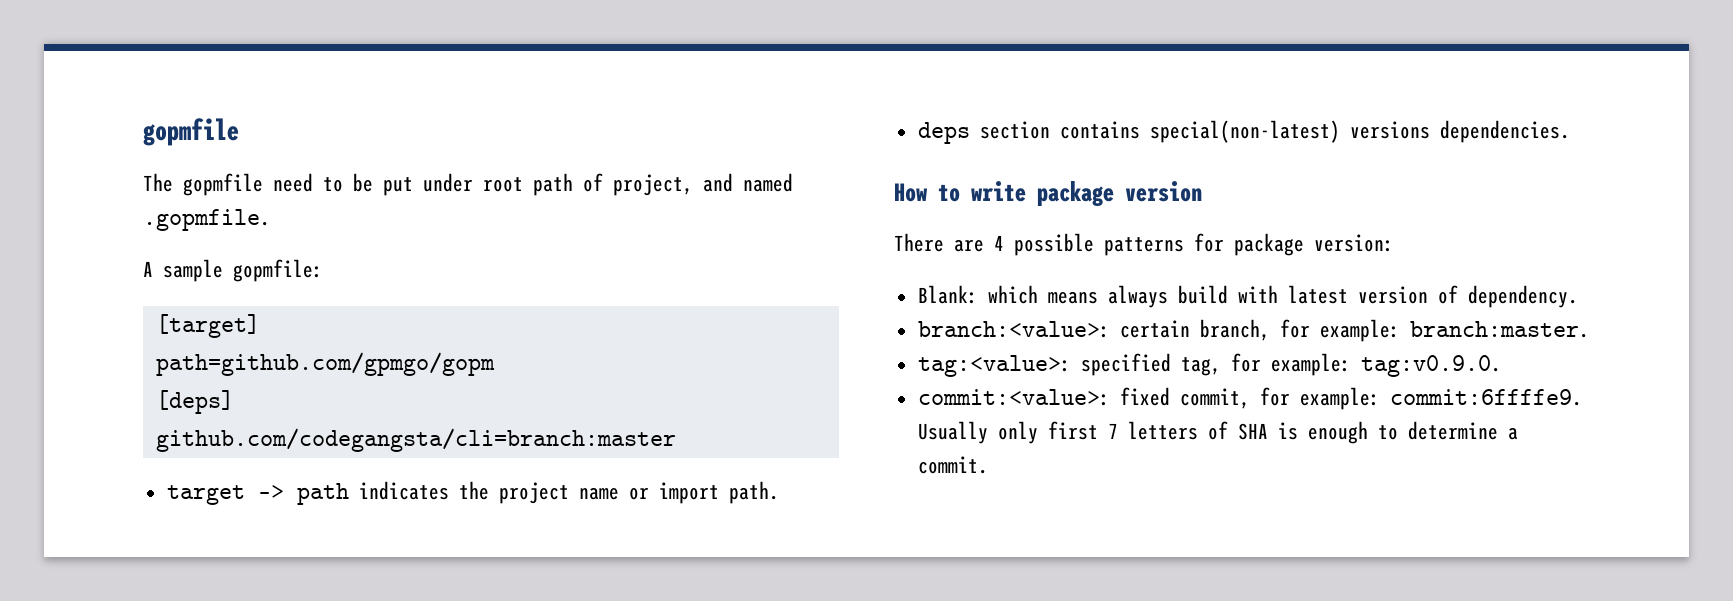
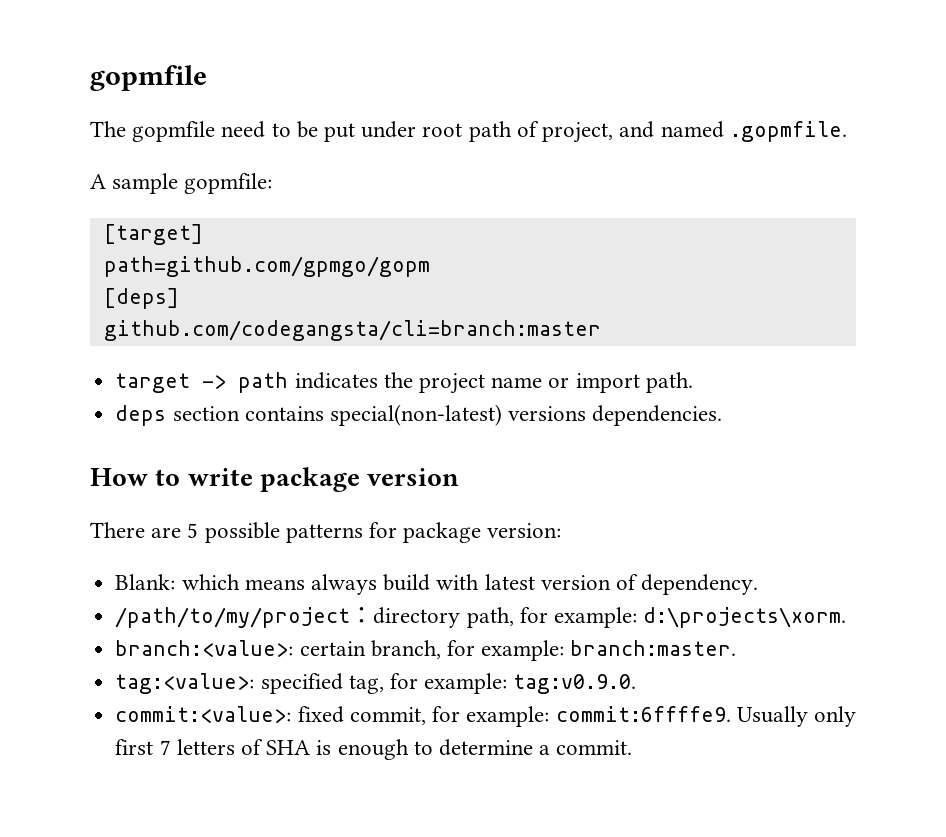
[994,235,1004,251] 4 -> [187,523,199,538] 5
(1578, 296) none -> [115,607,847,628] // /path/to/my/project：directory path, for example: d:\projects\xorm.

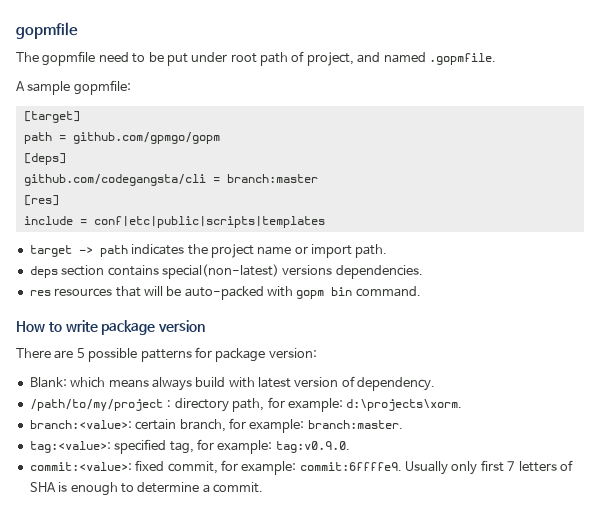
[103,256,430,277] [103,288,179,309] [103,320,601,341] path=github.com/gpmgo/gopm // [deps] // github.com/codegangsta/cli=branch:master -> [23,132,220,144] [23,153,66,165] [23,174,318,186] [23,195,59,206] [23,216,325,228] path = github.com/gpmgo/gopm // [deps] // github.com/codegangsta/cli = branch:master // [res] // include = conf|etc|public|scripts|templates
(723, 415) none -> [29,286,421,300] // res resources that will be auto-packed with gopm bin command.

